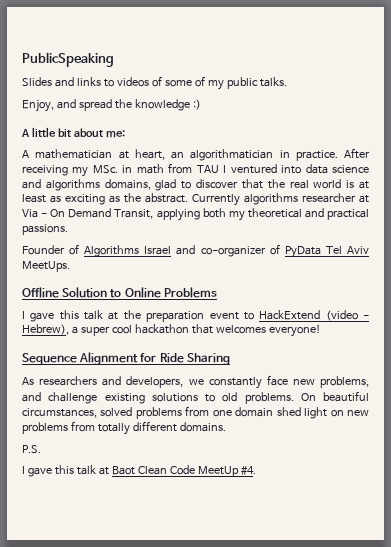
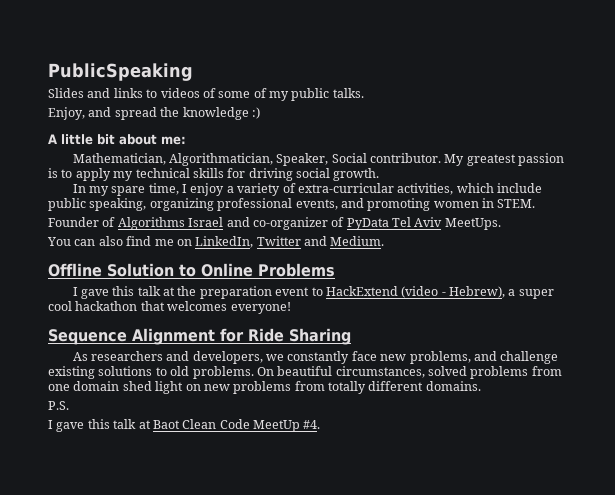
[22,148,370,161] [22,163,369,177] [22,179,369,191] [22,193,369,206] [22,208,369,221] [22,224,68,235] A mathematician at heart, an algorithmatician in practice. After receiving my MSc. in math from TAU I ventured into data science and algorithms domains, glad to discover that the real world is at least as exciting as the abstract. Currently algorithms researcher at Via - On Demand Transit, applying both my theoretical and practical passions. -> [72,153,565,166] [48,168,380,181] [72,183,543,196] [48,198,536,211] Mathematician, Algorithmatician, Speaker, Social contributor. My greatest passion is to apply my technical skills for driving social growth. // In my spare time, I enjoy a variety of extra-curricular activities, which include public speaking, organizing professional events, and promoting women in STEM.
(70, 266) none -> [47,236,385,248] // You can also find me on LinkedIn, Twitter and Medium.

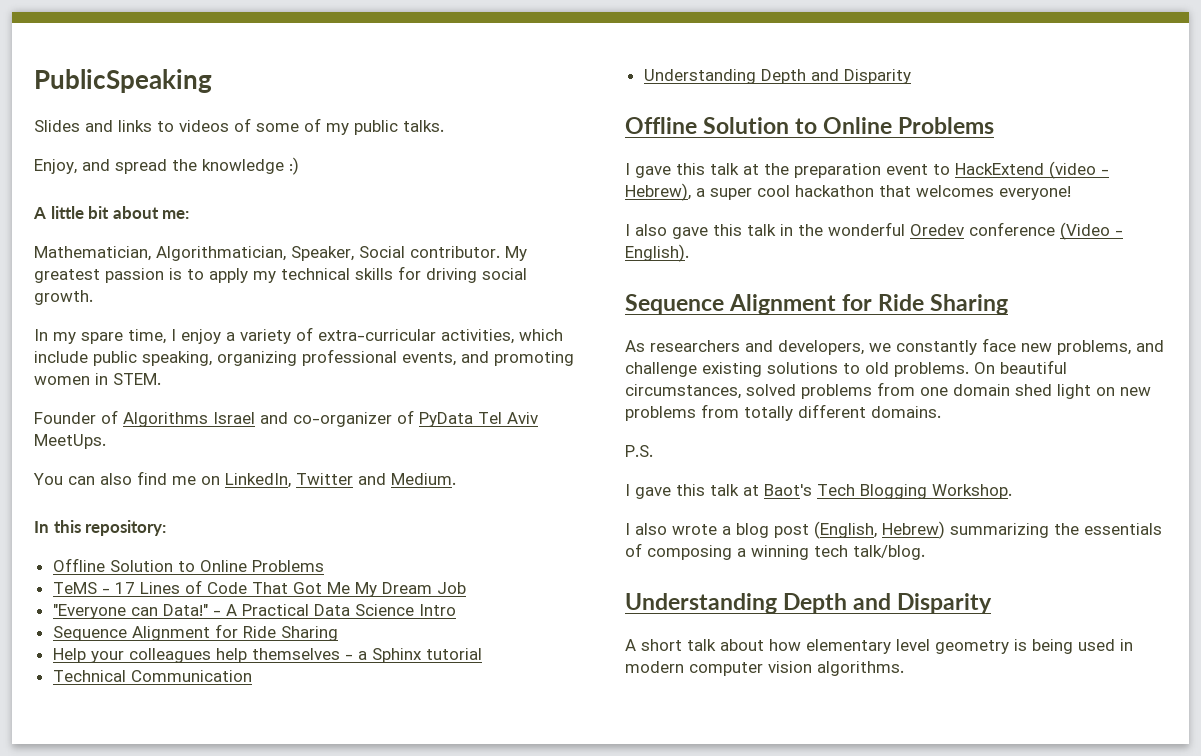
(385, 241) none -> [34,520,167,536] [52,558,324,572] [52,580,466,597] [52,604,456,619] [52,624,338,641] [52,648,482,663] [52,670,252,682] [643,69,911,84] // In this repository: // Offline Solution to Online Problems // TeMS - 17 Lines of Code That Got Me My Dream Job // "Everyone can Data!" - A Practical Data Science Intro // Sequence Alignment for Ride Sharing // Help your colleagues help themselves - a Sphinx tutorial // Technical Communication // Understanding Depth and Disparity
(291, 308) none -> [625,222,1123,240] [625,244,689,262] // I also gave this talk in the wonderful Oredev conference (Video - English).
[152,419,321,432] Baot Clean Code MeetUp #4. -> [764,484,1012,499] [625,521,1162,539] [625,543,925,560] [625,593,993,614] [625,639,1133,654] [625,661,904,676] Baot's Tech Blogging Workshop. // I also wrote a blog post (English, Hebrew) summarizing the essentials of composing a winning tech talk/blog. // Understanding Depth and Disparity // A short talk about how elementary level geometry is being used in modern computer vision algorithms.

